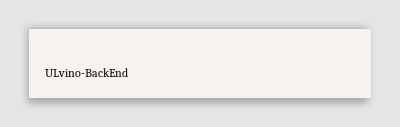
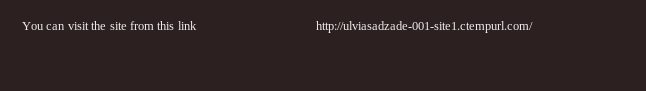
[45,68,128,77] ULvino-BackEnd -> [22,21,533,33] You can visit the site from this link http://ulviasadzade-001-site1.ctempurl.com/

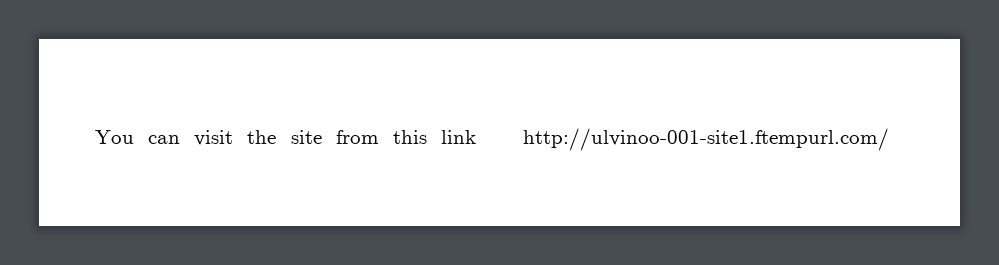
[316,21,533,33] http://ulviasadzade-001-site1.ctempurl.com/ -> [523,128,889,151] http://ulvinoo-001-site1.ftempurl.com/

